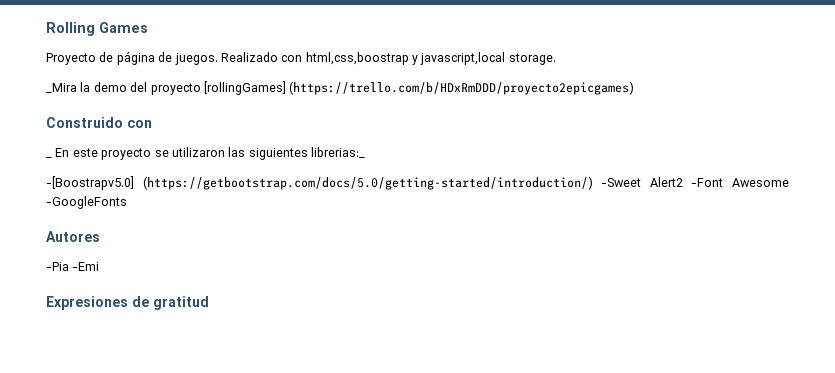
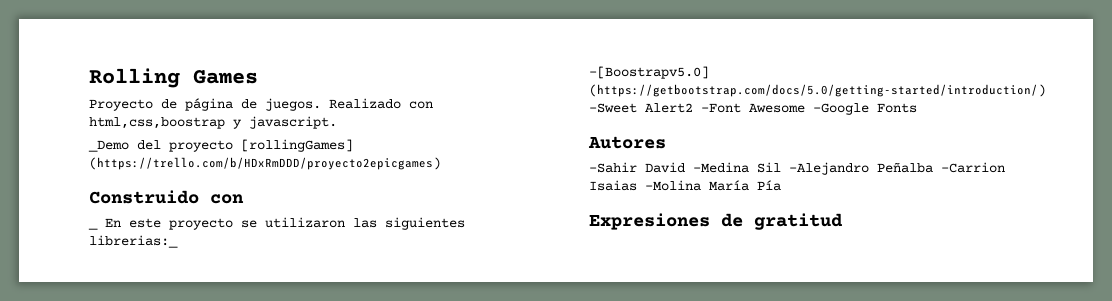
[420,52,556,65] [46,82,127,93] javascript,local storage. // _Mira la demo -> [249,116,337,129] [88,140,129,152] javascript. // _Demo
[46,196,127,209] -GoogleFonts -> [813,103,917,115] -Google Fonts
[46,262,100,271] -Pia -Emi -> [589,162,1005,175] [589,180,781,191] -Sahir David -Medina Sil -Alejandro Peñalba -Carrion Isaias -Molina María Pía

